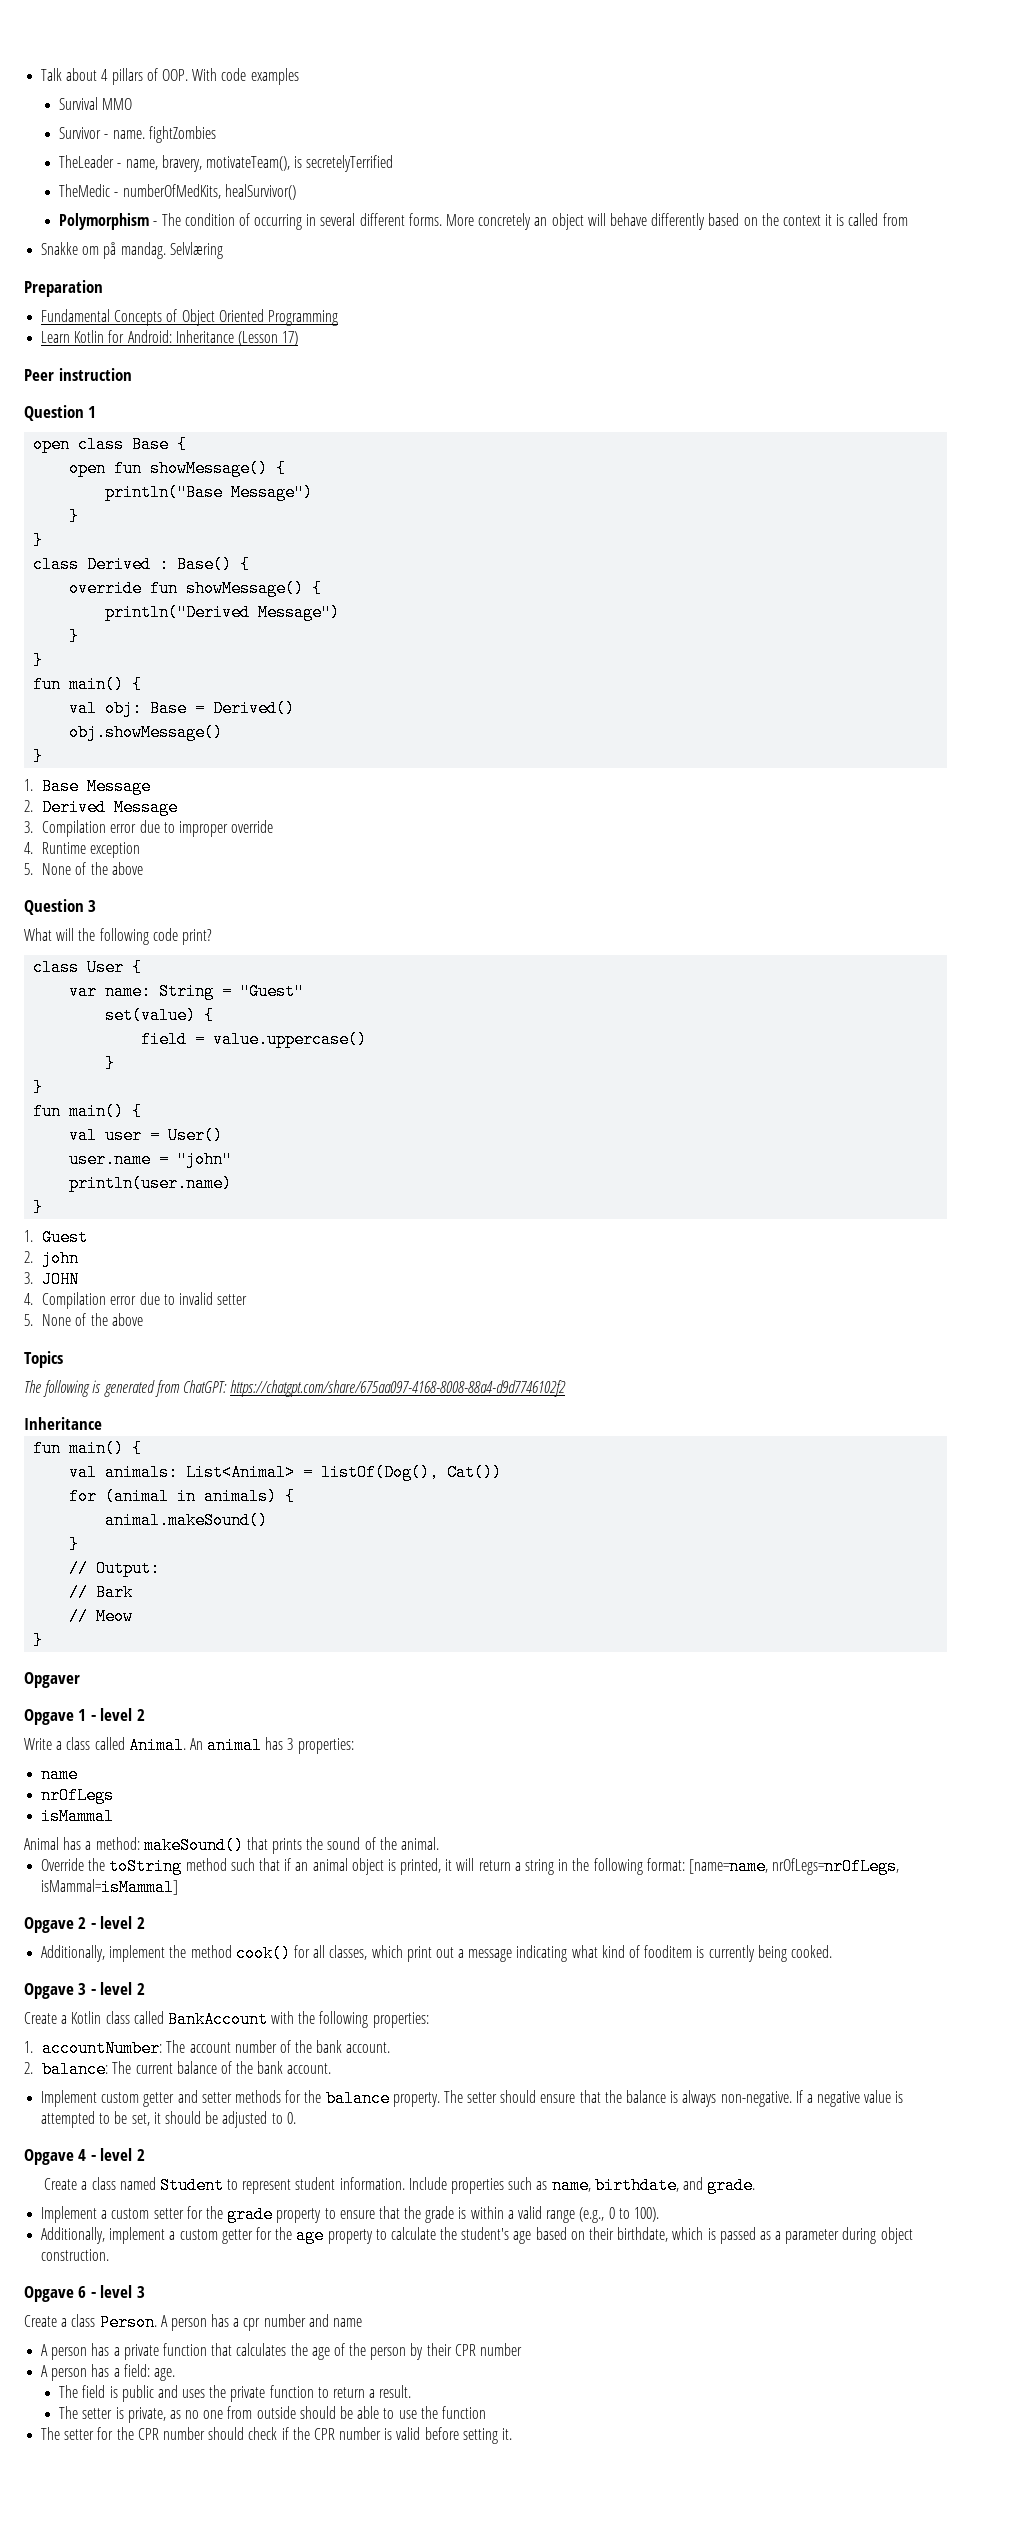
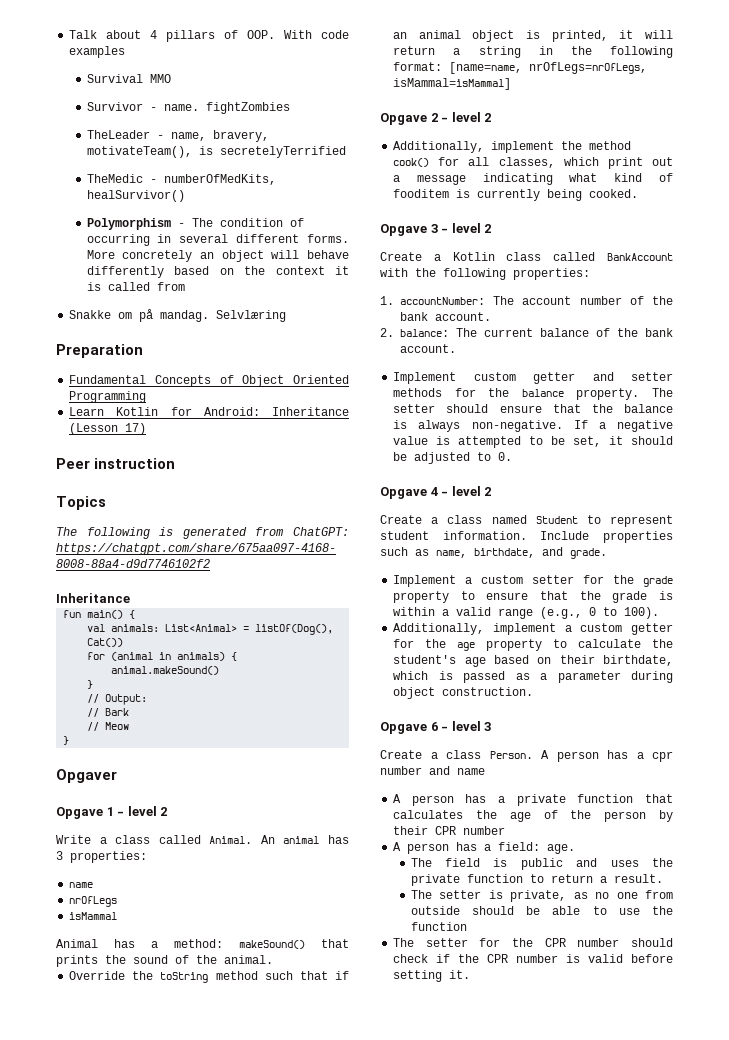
[24,405,97,421] [33,436,188,453] [69,460,287,477] [105,484,314,501] [69,508,80,525] [33,532,44,549] [33,556,251,573] [69,580,323,597] [105,604,341,621] [69,628,80,645] [33,652,44,669] [33,676,143,693] [69,700,296,717] [69,724,224,741] [33,748,44,765] [24,778,152,795] [24,799,179,816] [24,820,274,837] [24,842,141,858] [24,862,143,875] [24,899,97,915] [24,928,212,945] [33,959,143,976] [69,983,305,1000] [105,1007,215,1024] [141,1031,368,1048] [105,1055,116,1072] [33,1079,44,1096] [33,1103,143,1120] [69,1127,224,1144] [69,1151,233,1168] [69,1175,233,1192] [33,1199,44,1216] [24,1229,89,1246] [24,1250,80,1267] [24,1271,80,1288] [24,1292,248,1309] [24,1313,143,1326] // Question 1 // open class Base { // open fun showMessage() { // println("Base Message") // } // } // class Derived : Base() { // override fun showMessage() { // println("Derived Message") // } // } // fun main() { // val obj: Base = Derived() // obj.showMessage() // } // 1. Base Message // 2. Derived Message // 3. Compilation error due to improper override // 4. Runtime exception // 5. None of the above // Question 3 // What will the following code print? // class User { // var name: String = "Guest" // set(value) { // field = value.uppercase() // } // } // fun main() { // val user = User() // user.name = "john" // println(user.name) // } // 1. Guest // 2. john // 3. JOHN // 4. Compilation error due to invalid setter // 5. None of the above -> (176, 463) none

